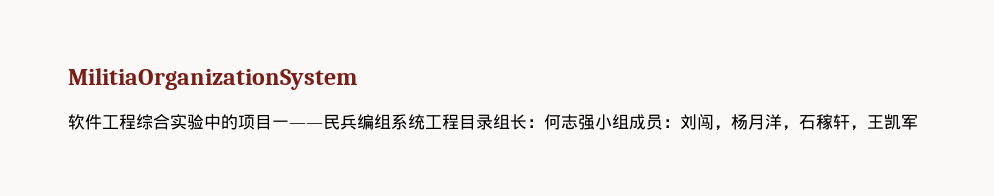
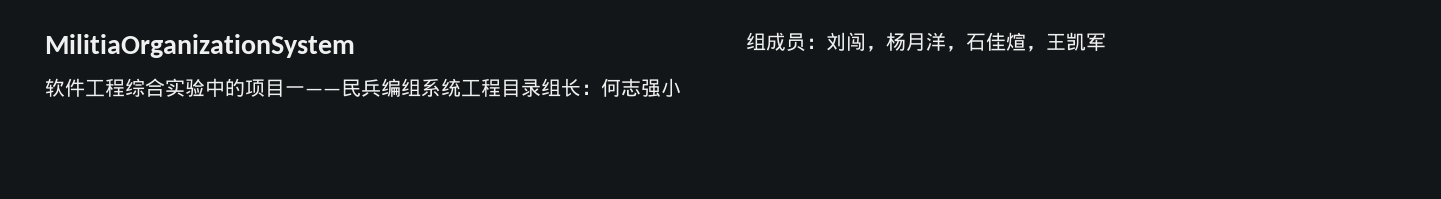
[816,114,850,130] 稼轩 -> [986,32,1026,51] 佳煊

